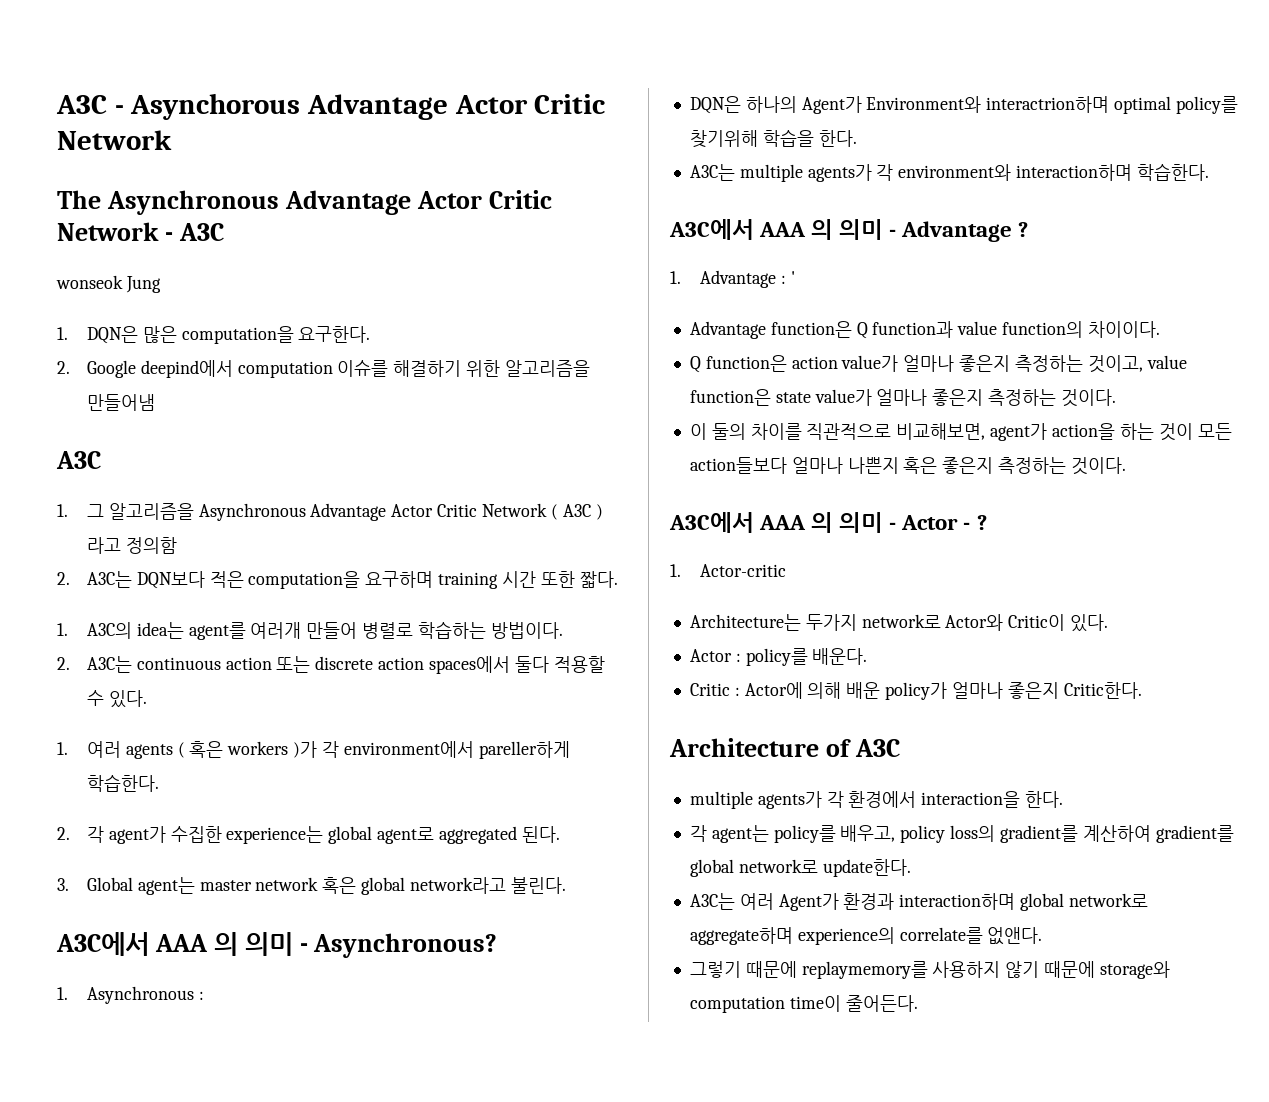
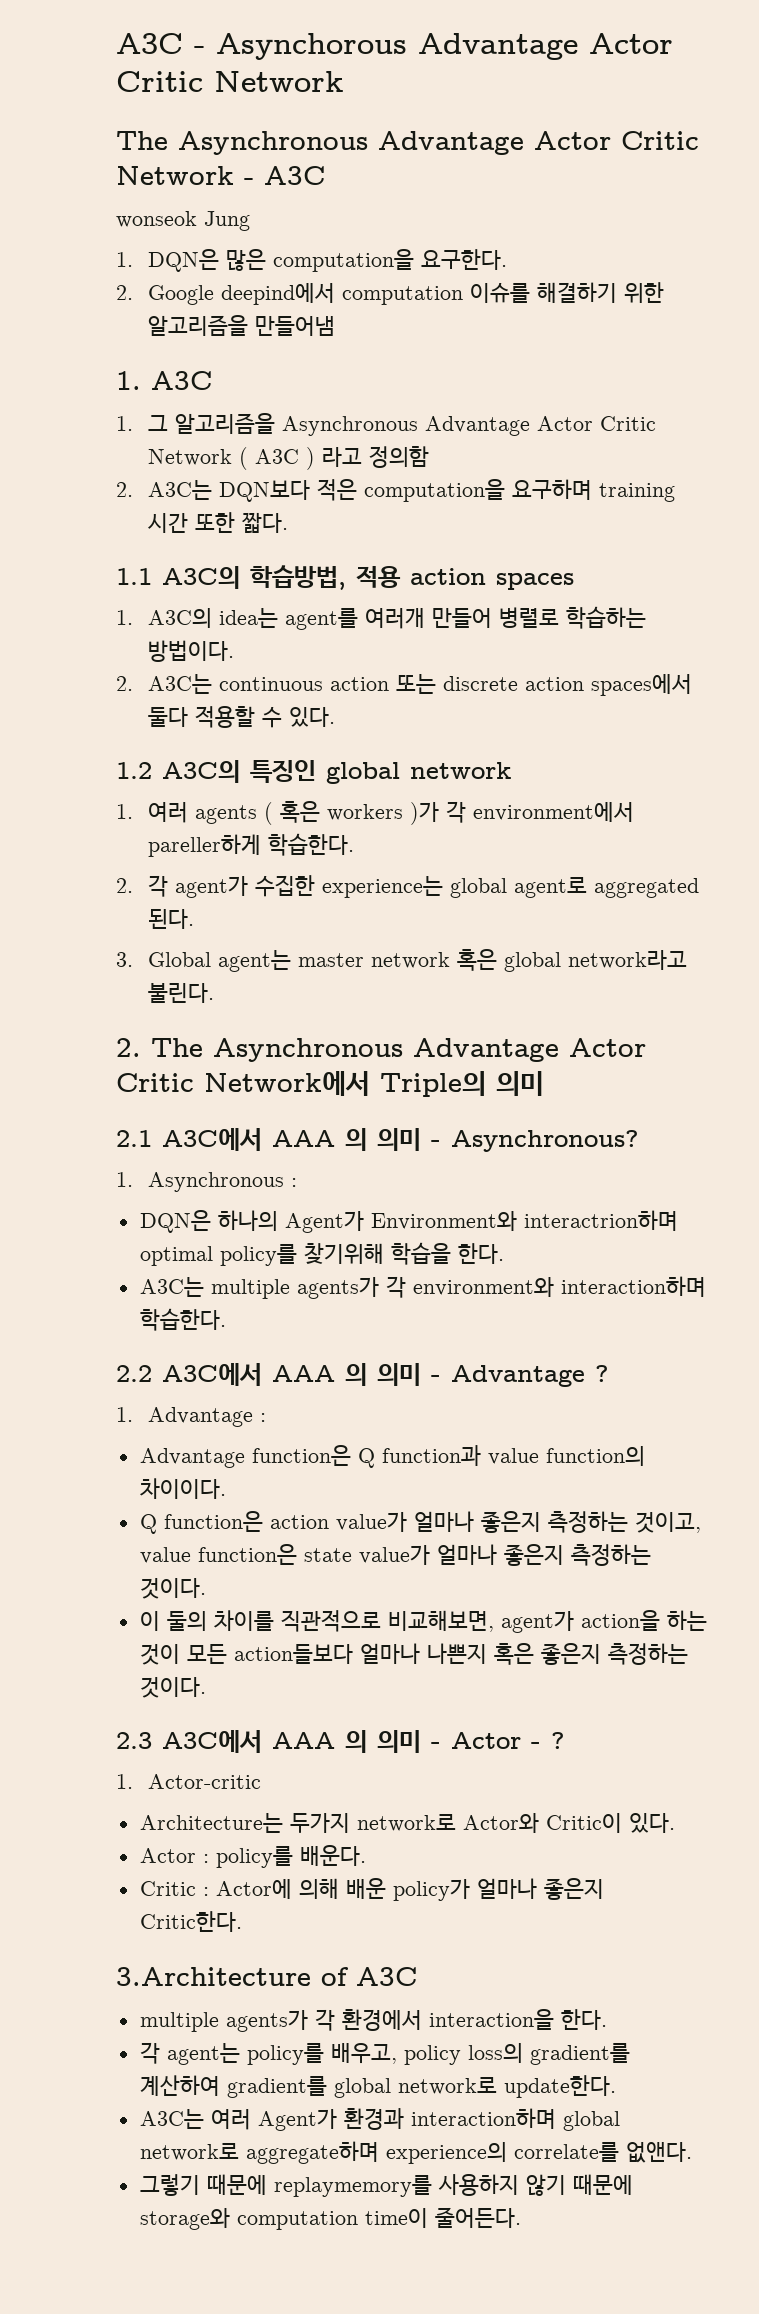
(155, 402) none -> [116,371,141,390] 1.
(618, 579) none -> [116,565,574,590] // 1.1 A3C의 학습방법, 적용 action spaces
(147, 699) none -> [116,760,511,784] // 1.2 A3C의 특징인 global network
(566, 885) none -> [116,1038,646,1062] [116,1071,544,1097] [116,1130,152,1147] 2. The Asynchronous Advantage Actor Critic Network에서 Triple의 의미 // 2.1
(1209, 172) none -> [116,1365,152,1382] 2.2
[790,271,795,284] ' -> (266, 1417) none
(1126, 466) none -> [116,1732,152,1749] 2.3
[669,738,819,757] Architecture -> [116,1967,311,1986] 3.Architecture

